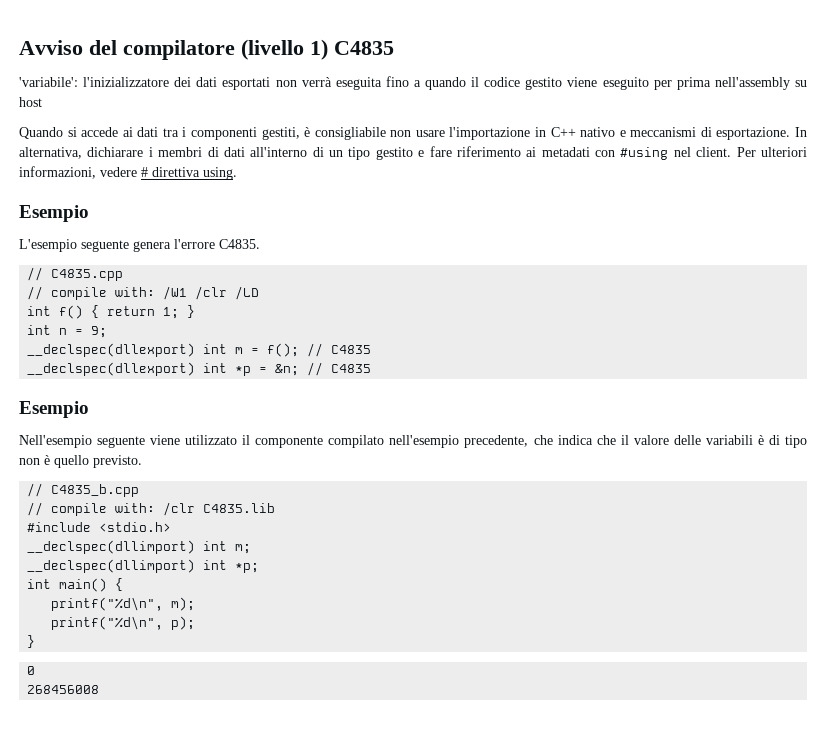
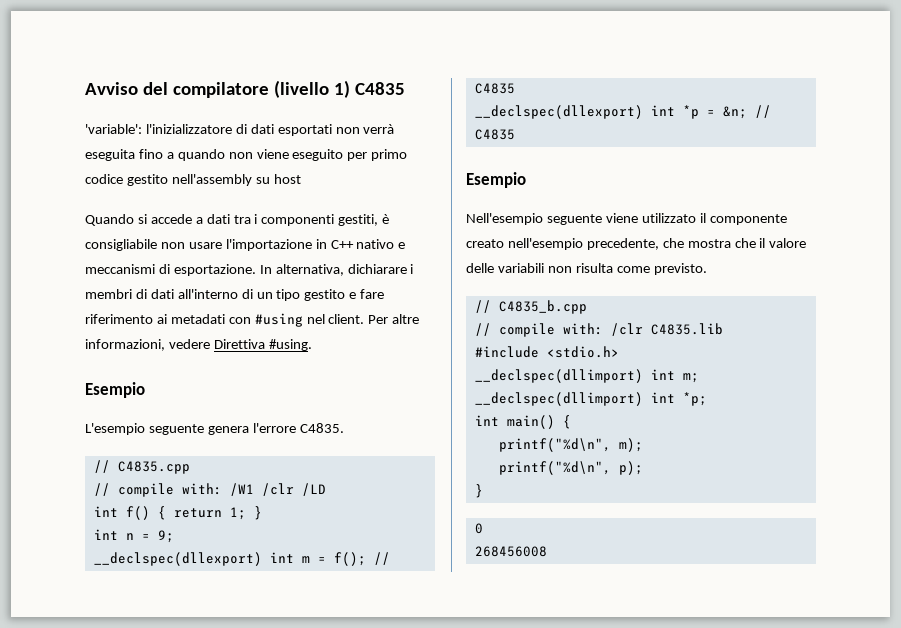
[19,77,192,87] 'variabile': l'inizializzatore dei -> [85,124,247,134] 'variable': l'inizializzatore di
[471,77,711,90] il codice gestito viene eseguito per prima -> [228,149,408,161] [85,174,168,186] non viene eseguito per primo codice gestito
[122,127,133,137] ai -> [195,217,203,224] a
[761,147,808,157] ulteriori -> [392,314,420,324] altre
[141,167,237,180] # direttiva using. -> [213,339,312,351] Direttiva #using.
[328,435,385,448] compilato -> [466,239,504,248] creato
[557,435,593,445] indica -> [687,239,731,248] mostra
[757,435,807,448] [19,455,89,468] è di tipo non è quello -> [547,263,650,273] non risulta come

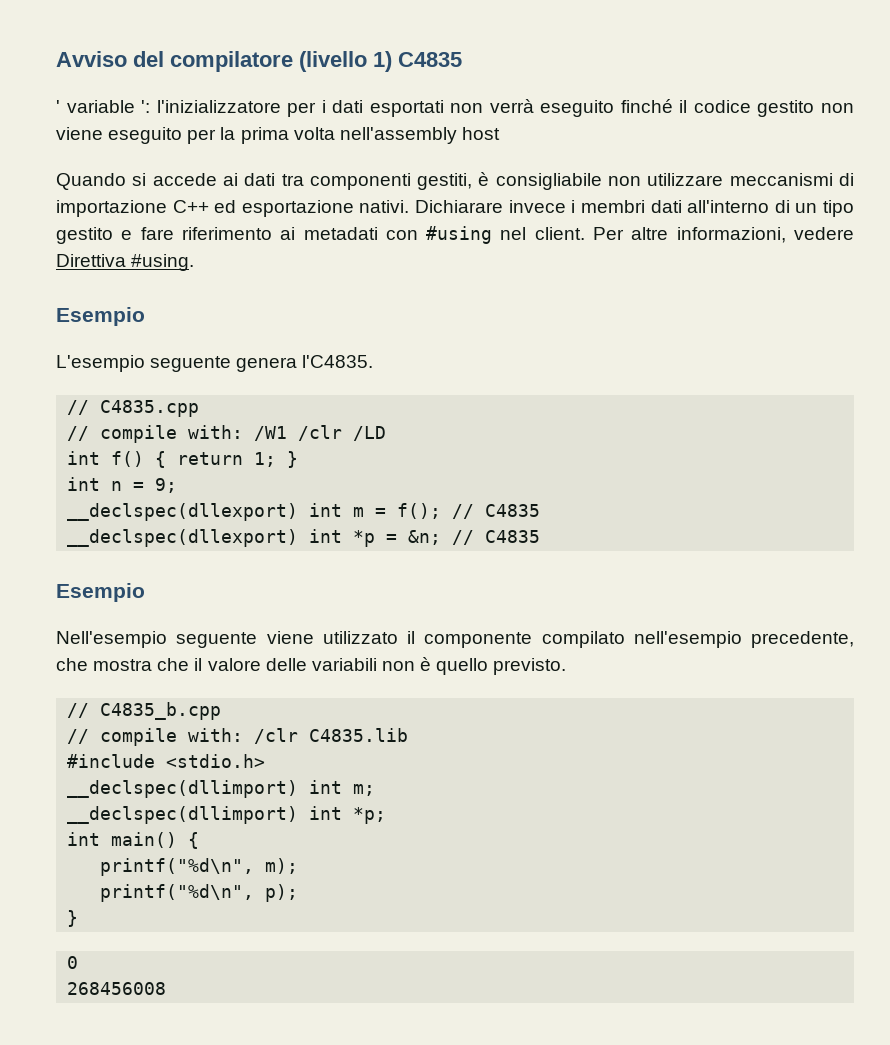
[85,124,395,136] [85,149,408,161] [85,174,270,186] 'variable': l'inizializzatore di dati esportati non verrà eseguita fino a quando non viene eseguito per primo codice gestito nell'assembly su -> [56,99,854,117] [56,127,457,144] ' variable ': l'inizializzatore per i dati esportati non verrà eseguito finché il codice gestito non viene eseguito per la prima volta nell'assembly
[195,217,203,224] a -> [222,173,238,186] ai
[254,214,258,224] i -> (304, 180) none
[188,239,406,251] [85,264,407,276] usare l'importazione in C++ nativo e meccanismi di esportazione. In alternativa, dichiarare -> [647,173,854,186] [56,200,566,217] utilizzare meccanismi di importazione C++ ed esportazione nativi. Dichiarare invece
[135,289,147,299] di -> (645, 206) none
[252,423,344,433] l'errore C4835. -> [302,355,374,368] l'C4835.
[466,239,504,248] creato -> [541,631,625,648] compilato
[575,263,650,273] risulta come -> [420,657,489,675] è quello

